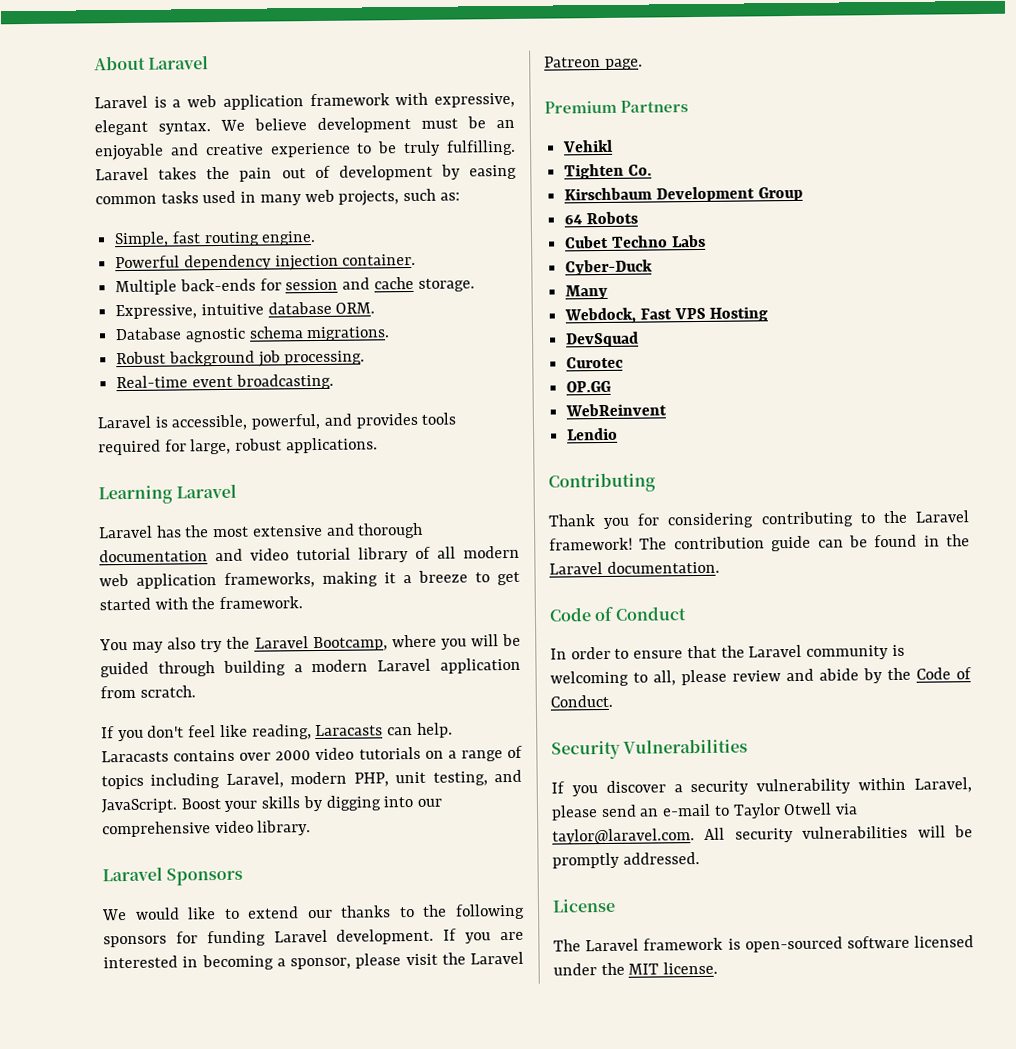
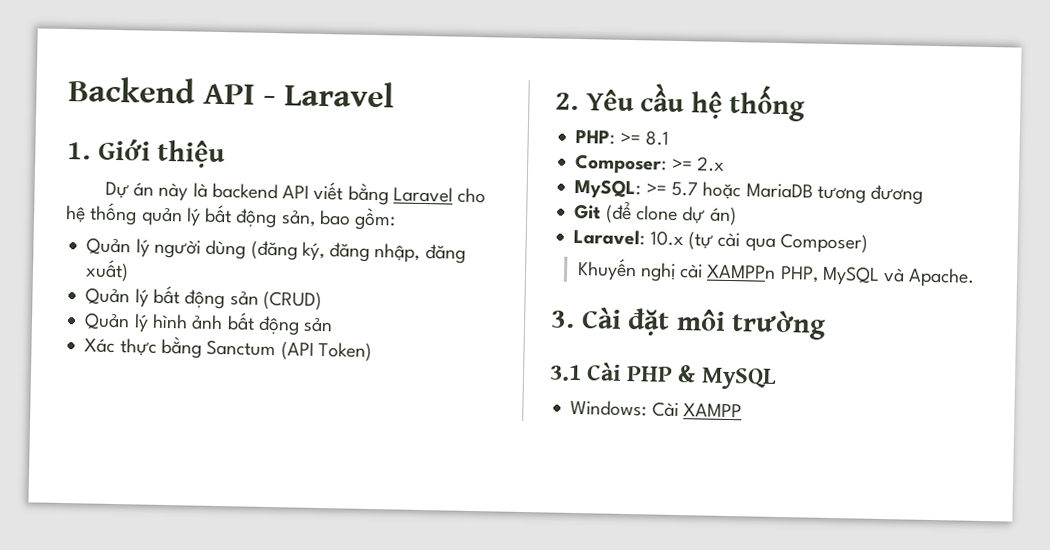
[94,55,210,71] [94,92,515,110] [94,116,515,136] [94,139,516,161] [95,164,517,182] [95,188,460,206] [114,230,317,248] [115,253,417,271] [115,276,475,296] [115,301,376,320] [115,326,391,343] [116,350,366,367] [116,373,334,390] [97,412,457,431] [98,437,378,456] [98,483,238,505] [98,522,424,539] [99,545,520,563] [99,570,520,589] [99,596,304,611] [99,633,521,653] [100,657,521,678] [100,685,196,699] [101,722,453,742] [101,745,523,763] [101,769,522,790] [101,795,443,814] [102,820,312,838] [102,866,244,886] [102,903,525,921] [103,928,524,948] [103,951,524,971] [544,56,643,70] [544,100,689,114] [562,139,614,153] [564,163,652,180] [564,186,803,203] [564,211,638,225] [564,234,706,249] [565,259,654,276] [565,284,609,300] [564,306,769,325] [565,331,640,348] [566,356,624,369] [566,380,613,393] [565,403,668,417] [566,427,619,441] [548,472,656,493] [548,510,970,529] [549,534,970,552] [549,560,720,575] [549,606,687,622] [550,644,905,660] [550,667,972,687] [550,694,613,708] [551,738,749,760] [551,777,972,797] [551,802,859,821] [552,825,973,845] [552,852,700,869] [552,898,616,913] [553,935,975,953] [553,961,719,976] About Laravel // Laravel is a web application framework with expressive, elegant syntax. We believe development must be an enjoyable and creative experience to be truly fulfilling. Laravel takes the pain out of development by easing common tasks used in many web projects, such as: // Simple, fast routing engine. // Powerful dependency injection container. // Multiple back-ends for session and cache storage. // Expressive, intuitive database ORM. // Database agnostic schema migrations. // Robust background job processing. // Real-time event broadcasting. // Laravel is accessible, powerful, and provides tools required for large, robust applications. // Learning Laravel // Laravel has the most extensive and thorough documentation and video tutorial library of all modern web application frameworks, making it a breeze to get started with the framework. // You may also try the Laravel Bootcamp, where you will be guided through building a modern Laravel application from scratch. // If you don't feel like reading, Laracasts can help. Laracasts contains over 2000 video tutorials on a range of topics including Laravel, modern PHP, unit testing, and JavaScript. Boost your skills by digging into our comprehensive video library. // Laravel Sponsors // We would like to extend our thanks to the following sponsors for funding Laravel development. If you are interested in becoming a sponsor, please visit the Laravel Patreon page. // Premium Partners // Vehikl // Tighten Co. // Kirschbaum Development Group // 64 Robots // Cubet Techno Labs // Cyber-Duck // Many // Webdock, Fast VPS Hosting // DevSquad // Curotec // OP.GG // WebReinvent // Lendio // Contributing // Thank you for considering contributing to the Laravel framework! The contribution guide can be found in the Laravel documentation. // Code of Conduct // In order to ensure that the Laravel community is welcoming to all, please review and abide by the Code of Conduct. // Security Vulnerabilities // If you discover a security vulnerability within Laravel, please send an e-mail to Taylor Otwell via taylor@laravel.com. All security vulnerabilities will be promptly addressed. // License // The Laravel framework is open-sourced software licensed under the MIT license. -> [68,76,394,108] [67,138,226,169] [104,181,487,206] [65,202,397,231] [86,237,466,264] [85,259,130,282] [85,285,322,311] [84,312,334,336] [84,335,372,362] [555,83,806,122] [575,129,669,146] [575,153,725,175] [574,178,924,205] [574,201,737,226] [573,228,868,254] [576,258,976,288] [550,307,827,340] [549,362,777,390] [570,399,742,418] Backend API - Laravel // 1. Giới thiệu // Dự án này là backend API viết bằng Laravel cho hệ thống quản lý bất động sản, bao gồm: // Quản lý người dùng (đăng ký, đăng nhập, đăng xuất) // Quản lý bất động sản (CRUD) // Quản lý hình ảnh bất động sản // Xác thực bằng Sanctum (API Token) // 2. Yêu cầu hệ thống // PHP: >= 8.1 // Composer: >= 2.x // MySQL: >= 5.7 hoặc MariaDB tương đương // Git (để clone dự án) // Laravel: 10.x (tự cài qua Composer) // Khuyến nghị cài XAMPPn PHP, MySQL và Apache. // 3. Cài đặt môi trường // 3.1 Cài PHP & MySQL // Windows: Cài XAMPP

